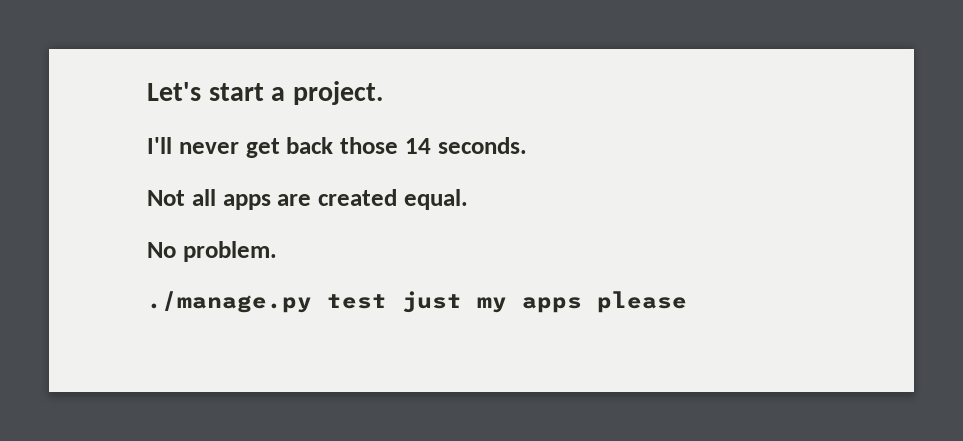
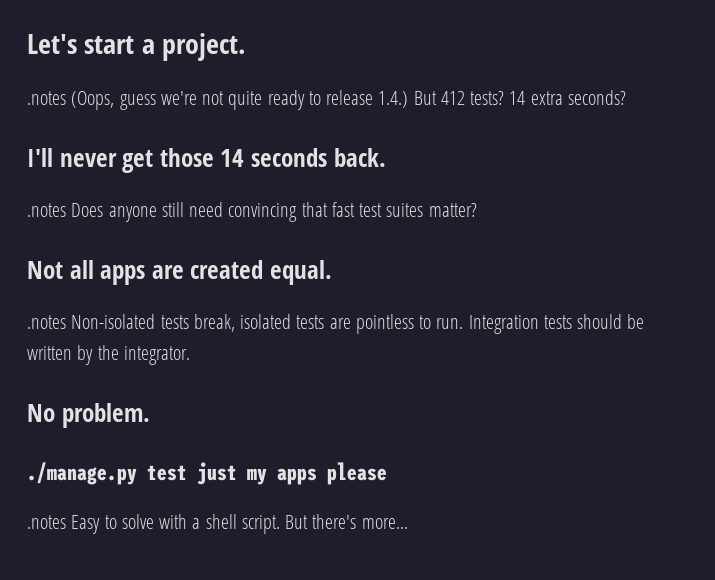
(383, 93) none -> [27,90,626,110] // .notes (Oops, guess we're not quite ready to release 1.4.) But 412 tests? 14 extra seconds?
[286,137,334,154] back -> (154, 161) none
[437,137,527,154] seconds. -> [251,148,386,167] [27,202,477,222] seconds back. // .notes Does anyone still need convincing that fast test suites matter?
(468, 199) none -> [27,314,645,334] [27,345,190,365] // .notes Non-isolated tests break, isolated tests are pointless to run. Integration tests should be written by the integrator.
(687, 302) none -> [27,514,408,534] // .notes Easy to solve with a shell script. But there's more...

